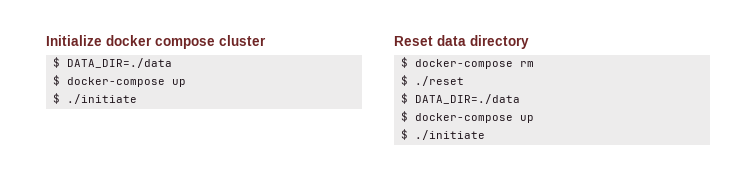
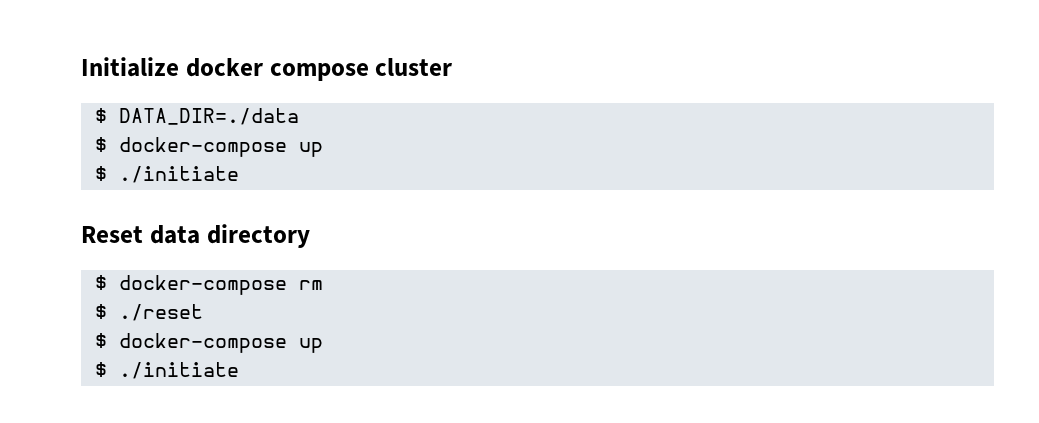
[400,93,520,104] // $ DATA_DIR=./data -> (203, 312) none

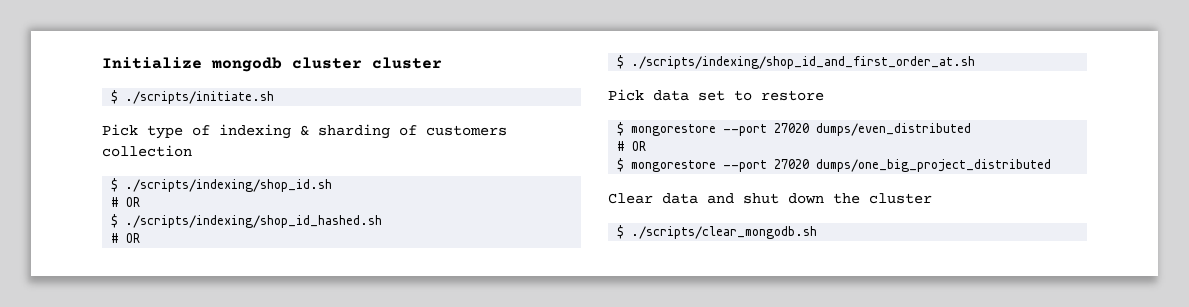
[185,58,453,81] [94,108,299,125] [94,137,323,157] [94,166,239,183] [81,224,310,248] [94,275,323,295] [94,304,203,321] [94,333,323,353] [94,362,239,379] docker compose cluster // $ DATA_DIR=./data // $ docker-compose up // $ ./initiate // Reset data directory // $ docker-compose rm // $ ./reset // $ docker-compose up // $ ./initiate -> [211,57,442,72] [111,90,275,104] [102,124,507,139] [102,145,192,157] [111,178,333,192] [111,197,141,207] [111,214,383,228] [111,233,141,243] [617,55,976,69] [608,89,824,101] [617,122,972,136] [617,141,647,151] [617,158,1052,172] [608,193,932,204] [617,225,818,239] mongodb cluster cluster // $ ./scripts/initiate.sh // Pick type of indexing & sharding of customers collection // $ ./scripts/indexing/shop_id.sh // # OR // $ ./scripts/indexing/shop_id_hashed.sh // # OR // $ ./scripts/indexing/shop_id_and_first_order_at.sh // Pick data set to restore // $ mongorestore --port 27020 dumps/even_distributed // # OR // $ mongorestore --port 27020 dumps/one_big_project_distributed // Clear data and shut down the cluster // $ ./scripts/clear_mongodb.sh

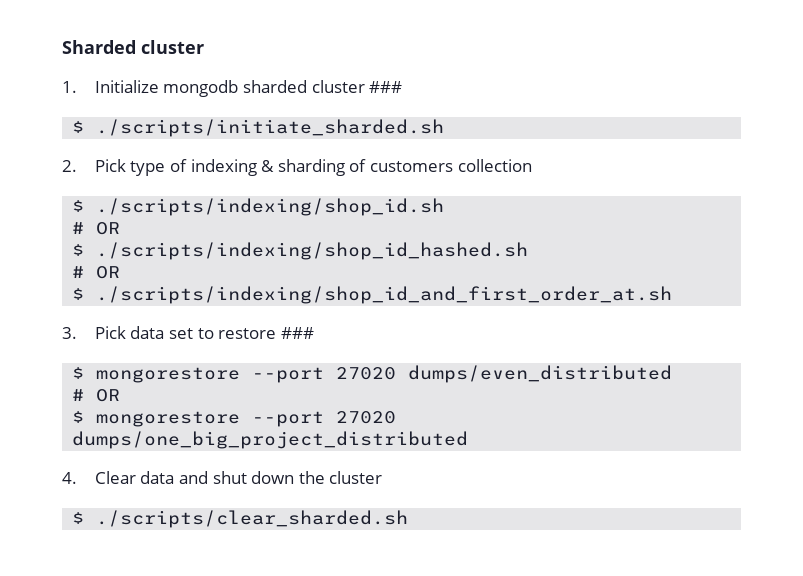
[102,57,442,72] [111,90,275,104] Initialize mongodb cluster cluster // $ ./scripts/initiate.sh // -> [62,40,204,54] [62,80,403,97] [72,119,445,137] [62,160,77,172] Sharded cluster // 1. Initialize mongodb sharded cluster ### // $ ./scripts/initiate_sharded.sh // 2.
(976, 62) none -> [62,327,77,339] 3.
(824, 95) none -> [280,327,314,339] ###
(1052, 165) none -> [62,472,77,484] 4.
[631,226,818,239] ./scripts/clear_mongodb.sh -> [96,510,409,528] ./scripts/clear_sharded.sh

